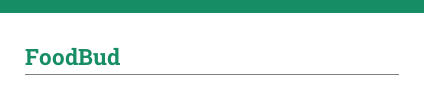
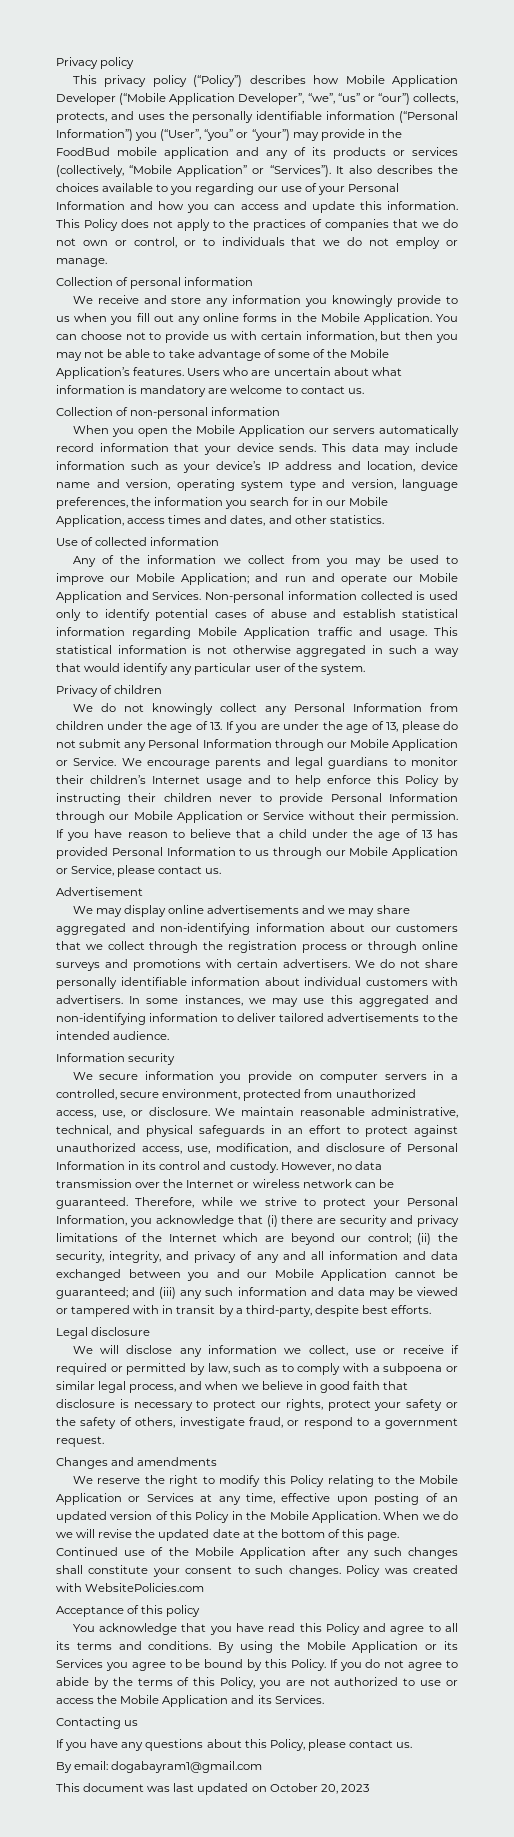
[25,47,120,66] FoodBud -> [56,57,135,69] [72,75,458,87] [56,93,458,105] [56,111,458,123] [56,129,402,141] [56,147,458,159] [56,165,458,177] [56,183,399,195] [56,201,458,213] [56,219,458,231] [56,237,459,249] [56,258,107,267] [56,277,254,289] [72,295,458,307] [56,313,458,325] [56,331,458,343] [56,349,390,361] [56,367,402,379] [56,385,364,397] [56,407,281,419] [72,425,459,437] [56,443,459,455] [56,461,458,473] [56,479,458,491] [56,497,388,509] [56,515,384,527] [56,537,220,546] [72,555,458,567] [56,573,458,585] [56,591,459,603] [56,609,458,621] [56,627,459,639] [56,645,460,657] [56,663,365,675] [56,685,163,697] [72,703,458,715] [56,721,458,733] [56,739,458,751] [56,757,458,769] [56,775,459,787] [56,793,458,805] [56,811,458,823] [56,829,459,841] [56,847,458,859] [56,865,222,877] [56,887,143,896] [72,905,410,917] [56,923,458,935] [56,941,458,953] [56,959,458,971] [56,977,458,989] [56,995,459,1007] [56,1013,458,1025] [56,1031,170,1040] [56,1053,176,1065] [72,1071,458,1083] [56,1089,416,1101] [56,1107,458,1118] [56,1125,458,1137] [56,1143,459,1154] [56,1161,382,1173] [56,1179,394,1188] [56,1197,458,1209] [56,1215,460,1227] [56,1233,459,1245] [56,1251,458,1263] [56,1269,458,1281] [56,1287,459,1299] [56,1305,432,1317] [56,1327,151,1339] [72,1345,459,1357] [56,1363,458,1375] [56,1381,409,1393] [56,1399,459,1411] [56,1417,458,1429] [56,1436,104,1447] [56,1457,218,1469] [72,1475,458,1487] [56,1493,458,1505] [56,1511,459,1523] [56,1529,400,1541] [56,1547,459,1559] [56,1565,458,1577] [56,1583,205,1592] [56,1605,201,1617] [72,1623,458,1635] [56,1641,459,1653] [56,1659,458,1671] [56,1677,458,1689] [56,1695,324,1707] [56,1717,139,1729] [56,1739,413,1751] [56,1761,263,1773] [56,1783,369,1795] Privacy policy // This privacy policy (“Policy”) describes how Mobile Application Developer (“Mobile Application Developer”, “we”, “us” or “our”) collects, protects, and uses the personally identifiable information (“Personal Information”) you (“User”, “you” or “your”) may provide in the FoodBud mobile application and any of its products or services (collectively, “Mobile Application” or “Services”). It also describes the choices available to you regarding our use of your Personal Information and how you can access and update this information. This Policy does not apply to the practices of companies that we do not own or control, or to individuals that we do not employ or manage. // Collection of personal information // We receive and store any information you knowingly provide to us when you fill out any online forms in the Mobile Application. You can choose not to provide us with certain information, but then you may not be able to take advantage of some of the Mobile Application’s features. Users who are uncertain about what information is mandatory are welcome to contact us. // Collection of non-personal information // When you open the Mobile Application our servers automatically record information that your device sends. This data may include information such as your device’s IP address and location, device name and version, operating system type and version, language preferences, the information you search for in our Mobile Application, access times and dates, and other statistics. // Use of collected information // Any of the information we collect from you may be used to improve our Mobile Application; and run and operate our Mobile Application and Services. Non-personal information collected is used only to identify potential cases of abuse and establish statistical information regarding Mobile Application traffic and usage. This statistical information is not otherwise aggregated in such a way that would identify any particular user of the system. // Privacy of children // We do not knowingly collect any Personal Information from children under the age of 13. If you are under the age of 13, please do not submit any Personal Information through our Mobile Application or Service. We encourage parents and legal guardians to monitor their children’s Internet usage and to help enforce this Policy by instructing their children never to provide Personal Information through our Mobile Application or Service without their permission. If you have reason to believe that a child under the age of 13 has provided Personal Information to us through our Mobile Application or Service, please contact us. // Advertisement // We may display online advertisements and we may share aggregated and non-identifying information about our customers that we collect through the registration process or through online surveys and promotions with certain advertisers. We do not share personally identifiable information about individual customers with advertisers. In some instances, we may use this aggregated and non-identifying information to deliver tailored advertisements to the intended audience. // Information security // We secure information you provide on computer servers in a controlled, secure environment, protected from unauthorized access, use, or disclosure. We maintain reasonable administrative, technical, and physical safeguards in an effort to protect against unauthorized access, use, modification, and disclosure of Personal Information in its control and custody. However, no data transmission over the Internet or wireless network can be guaranteed. Therefore, while we strive to protect your Personal Information, you acknowledge that (i) there are security and privacy limitations of the Internet which are beyond our control; (ii) the security, integrity, and privacy of any and all information and data exchanged between you and our Mobile Application cannot be guaranteed; and (iii) any such information and data may be viewed or tampered with in transit by a third-party, despite best efforts. // Legal disclosure // We will disclose any information we collect, use or receive if required or permitted by law, such as to comply with a subpoena or similar legal process, and when we believe in good faith that disclosure is necessary to protect our rights, protect your safety or the safety of others, investigate fraud, or respond to a government request. // Changes and amendments // We reserve the right to modify this Policy relating to the Mobile Application or Services at any time, effective upon posting of an updated version of this Policy in the Mobile Application. When we do we will revise the updated date at the bottom of this page. Continued use of the Mobile Application after any such changes shall constitute your consent to such changes. Policy was created with WebsitePolicies.com // Acceptance of this policy // You acknowledge that you have read this Policy and agree to all its terms and conditions. By using the Mobile Application or its Services you agree to be bound by this Policy. If you do not agree to abide by the terms of this Policy, you are not authorized to use or access the Mobile Application and its Services. // Contacting us // If you have any questions about this Policy, please contact us. // By email: dogabayram1@gmail.com // This document was last updated on October 20, 2023

